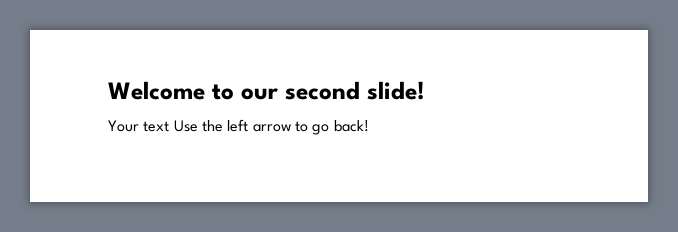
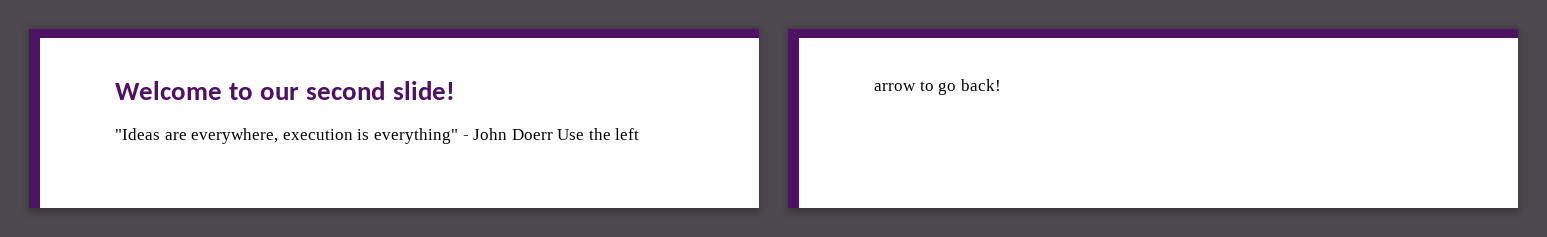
[108,120,170,132] Your text -> [115,128,553,144] "Ideas are everywhere, execution is everything" - John Doerr

